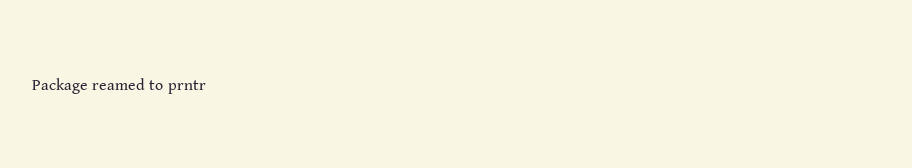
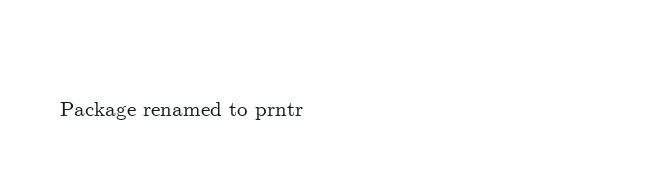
[92,78,146,90] reamed -> [143,102,222,116] renamed

